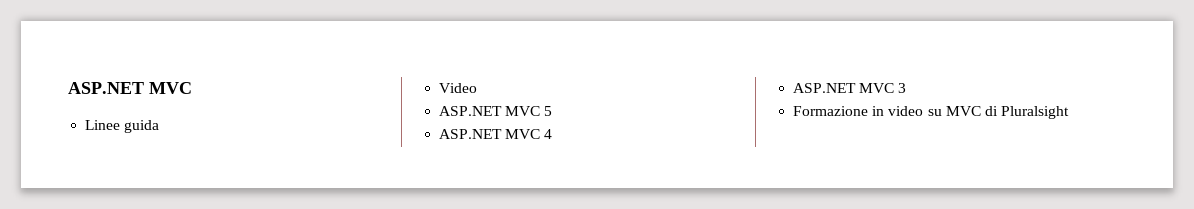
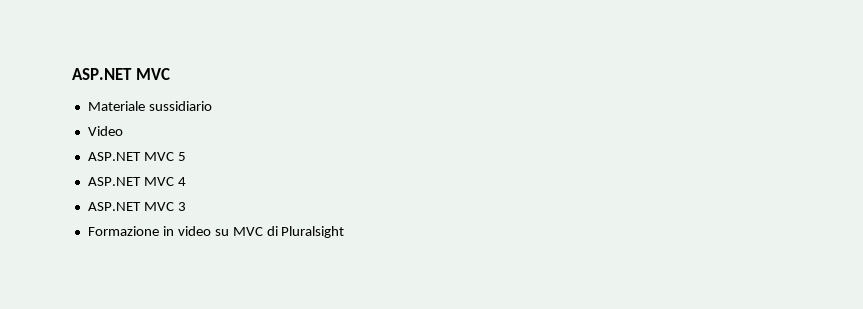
[85,120,160,133] Linee guida -> [87,101,212,111] Materiale sussidiario

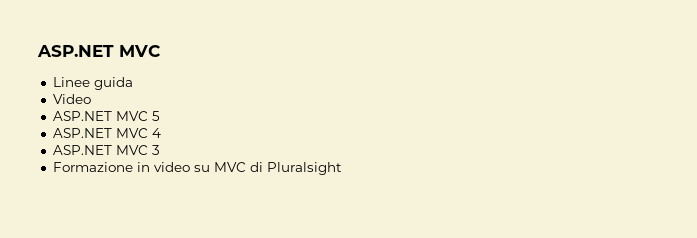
[87,101,212,111] Materiale sussidiario -> [52,77,133,90] Linee guida

